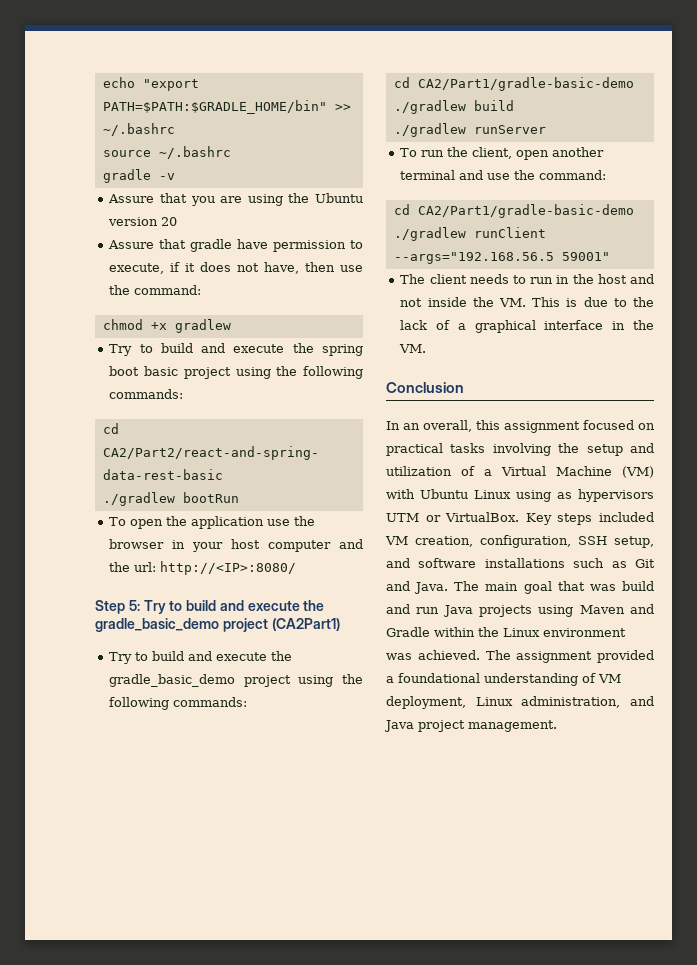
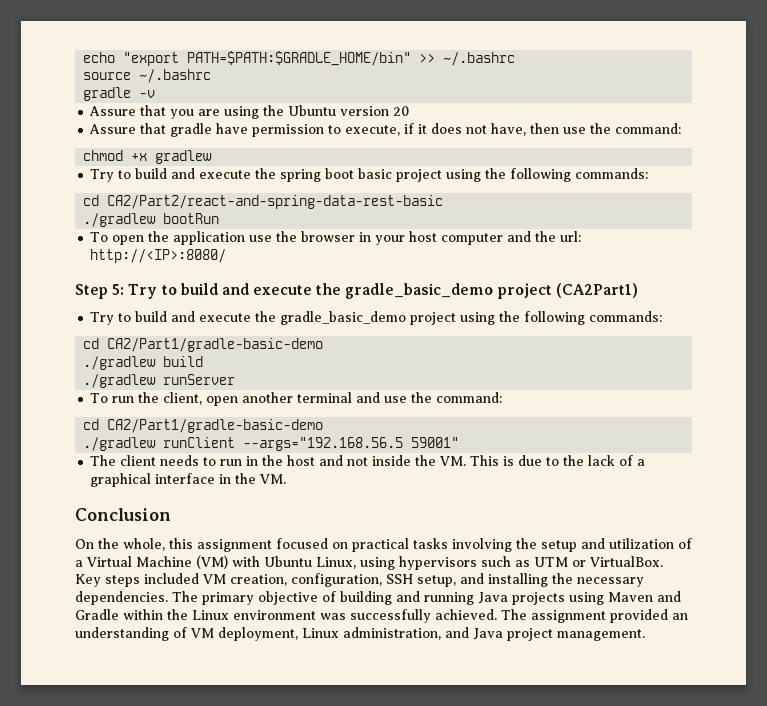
[386,420,472,432] In an overall, -> [75,538,165,551] On the whole,
[474,489,654,502] Linux using as hypervisors -> [316,556,530,570] Linux, using hypervisors such as
[418,558,655,568] [386,581,654,594] [386,604,440,614] software installations such as Git and Java. The main goal that was build and run -> [488,573,644,587] [75,591,474,605] installing the necessary dependencies. The primary objective of building and running
(412, 656) none -> [350,609,431,623] successfully
[386,673,480,683] a foundational -> [672,613,688,620] an

